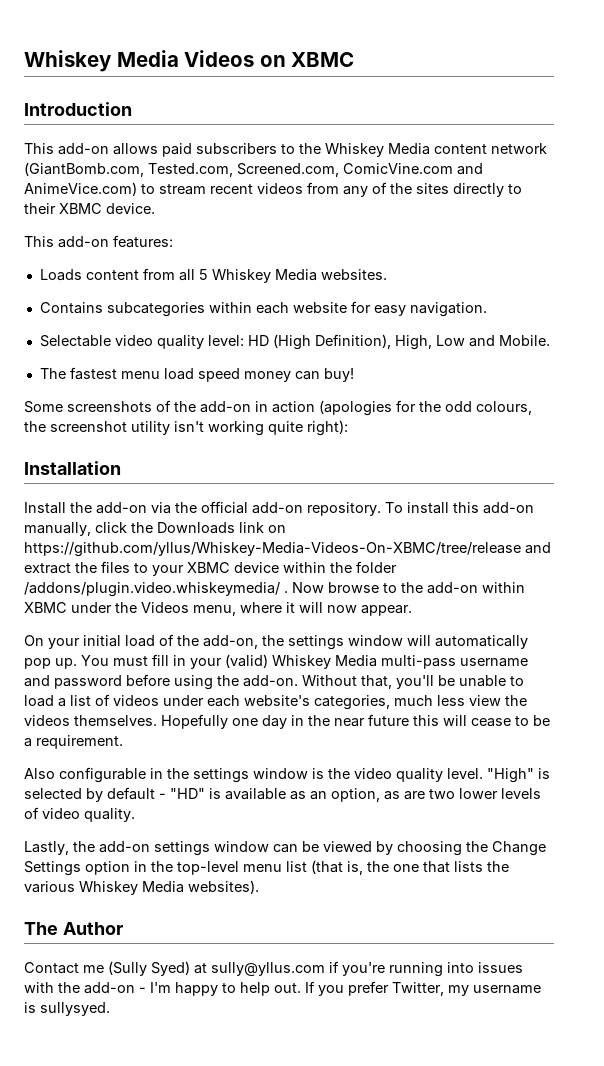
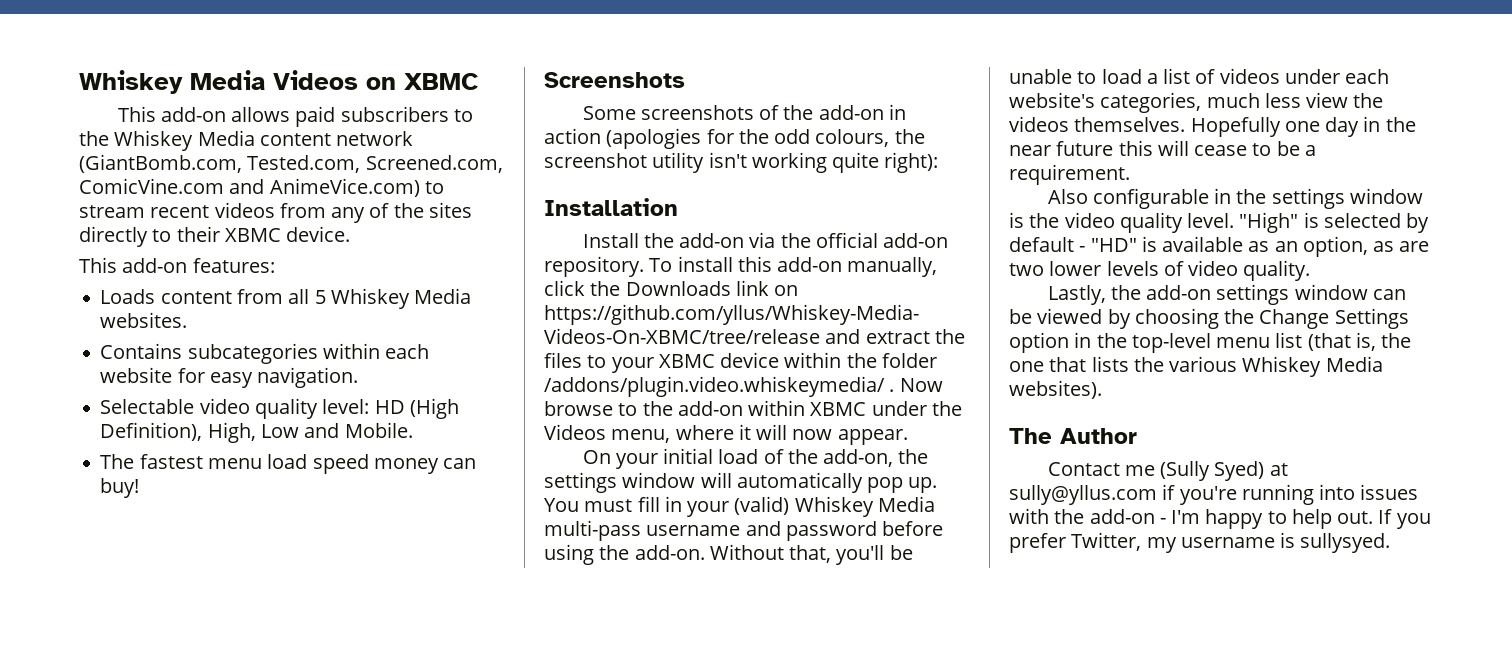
[24,102,132,116] // Introduction -> (479, 81) none
(354, 375) none -> [544,72,685,88] // Screenshots

